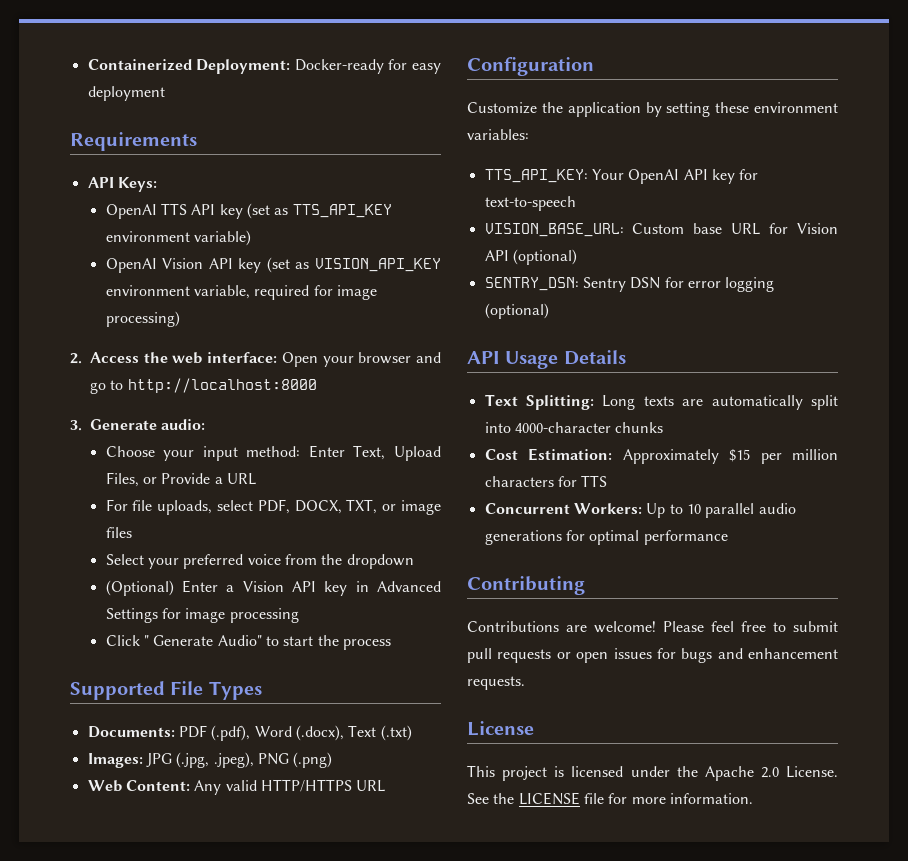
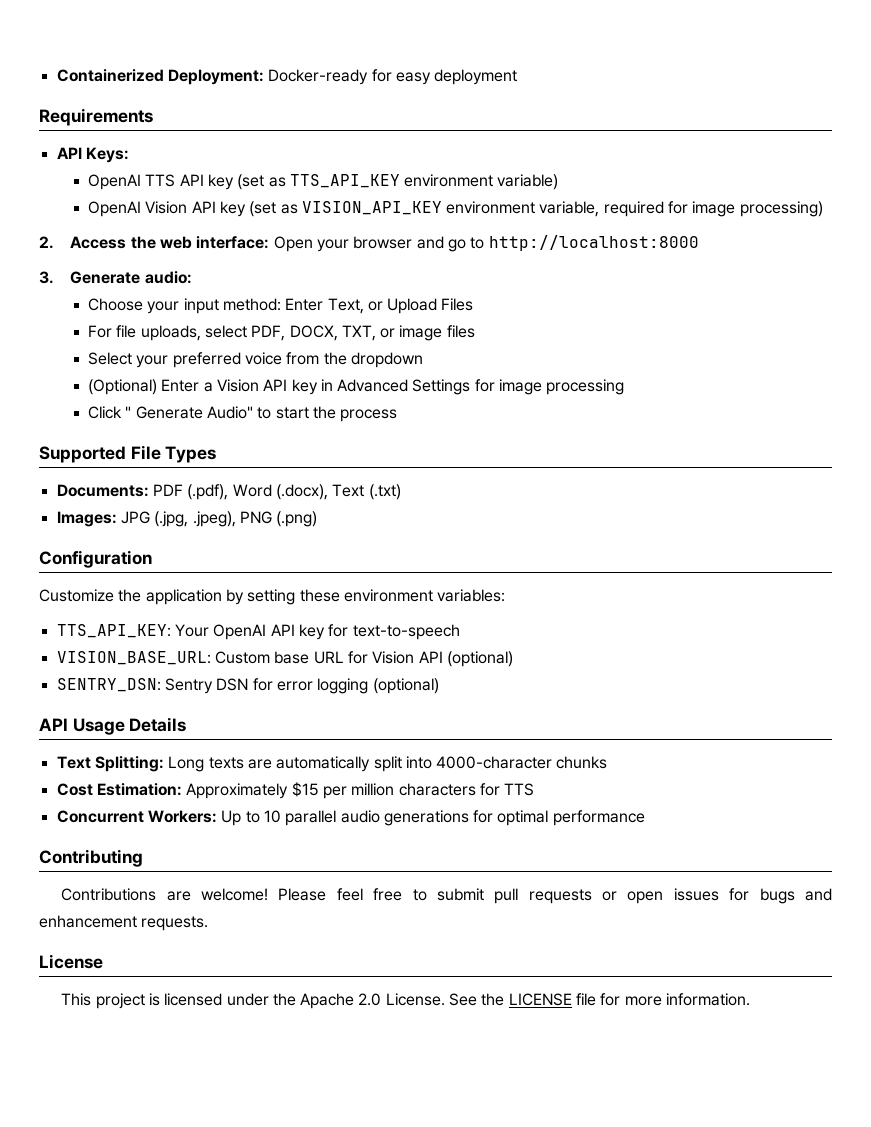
[394,446,441,461] [105,472,256,487] Upload Files, or Provide a URL -> [367,298,474,314] or Upload Files
[87,779,386,795] // Web Content: Any valid HTTP/HTTPS URL -> (318, 519) none

